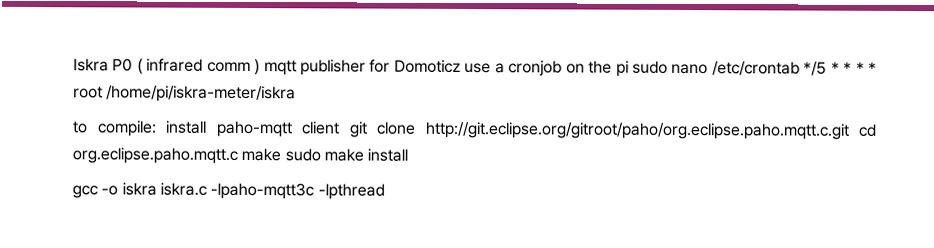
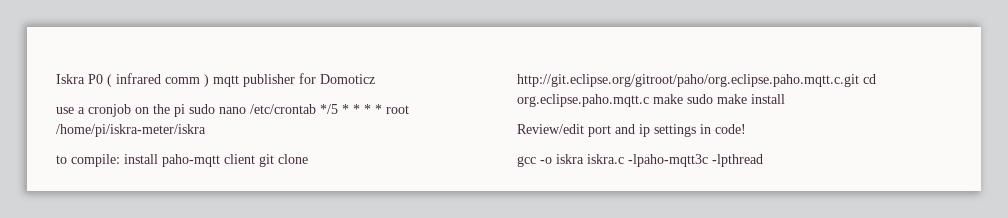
(461, 66) none -> (375, 79) //
(409, 155) none -> [517,124,746,137] // Review/edit port and ip settings in code!

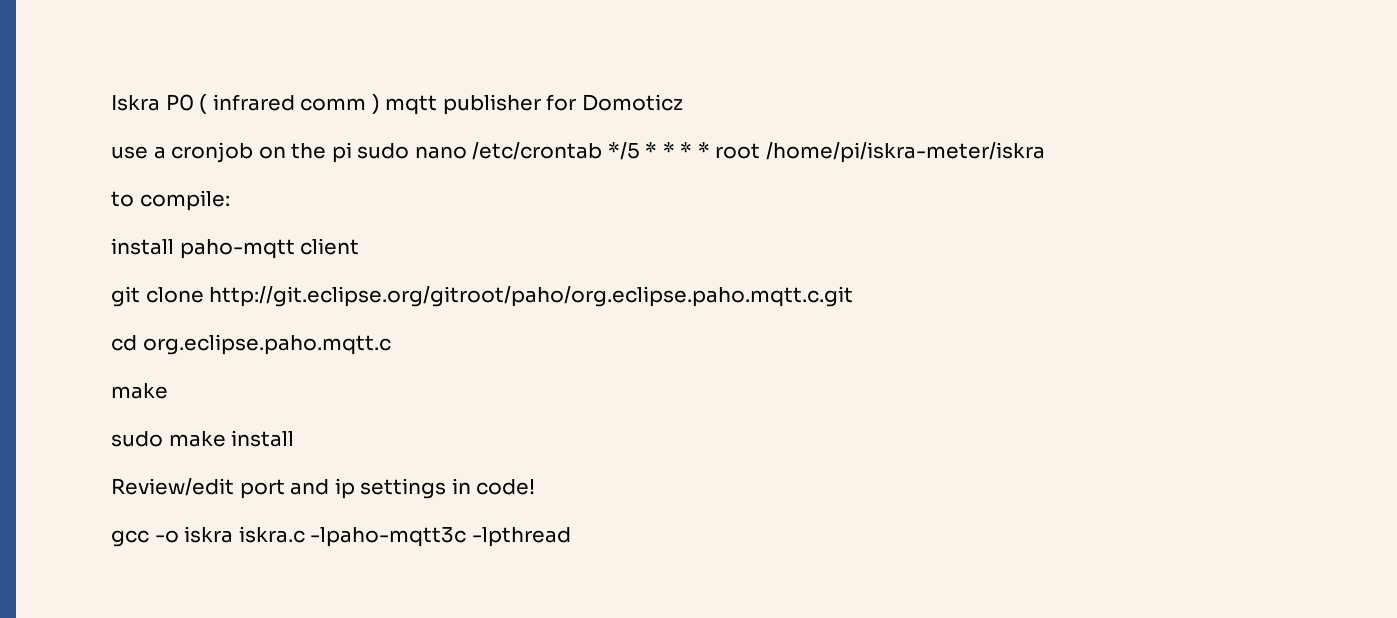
(120, 160) none -> (230, 200) //
(255, 159) none -> (360, 246) //
(859, 80) none -> (854, 296) //
[653,94,683,104] make -> [111,383,168,399] // make //

